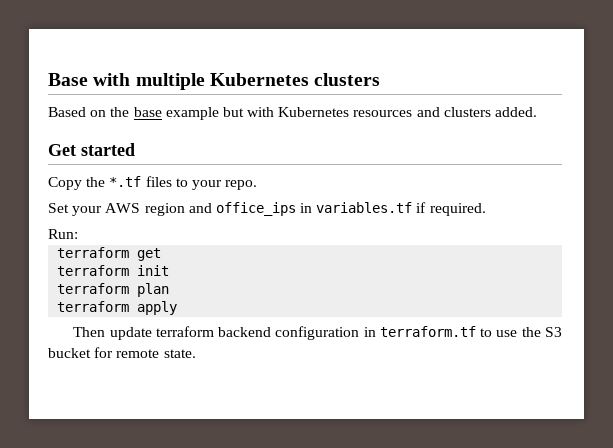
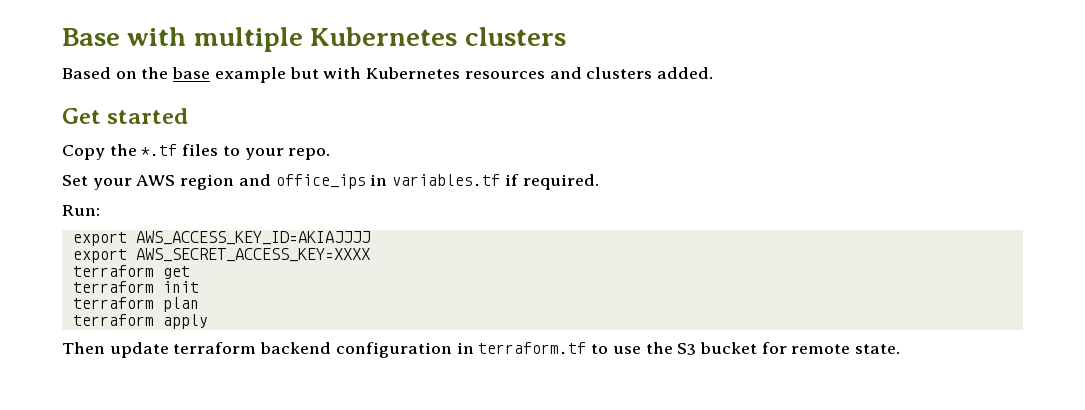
(78, 234) none -> [72,231,370,246] [72,248,370,263] // export AWS_ACCESS_KEY_ID=AKIAJJJJ // export AWS_SECRET_ACCESS_KEY=XXXX

